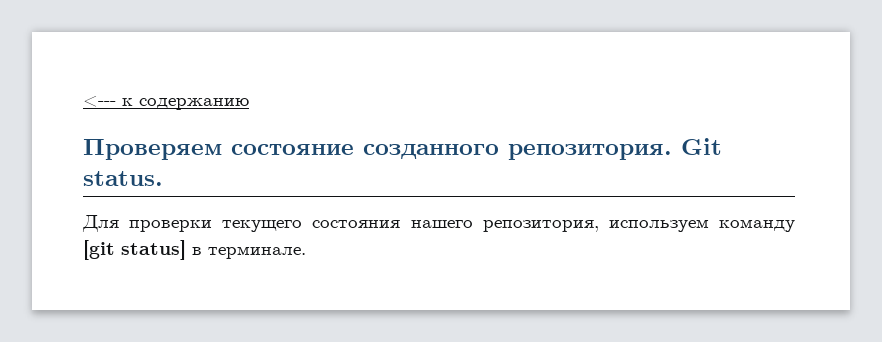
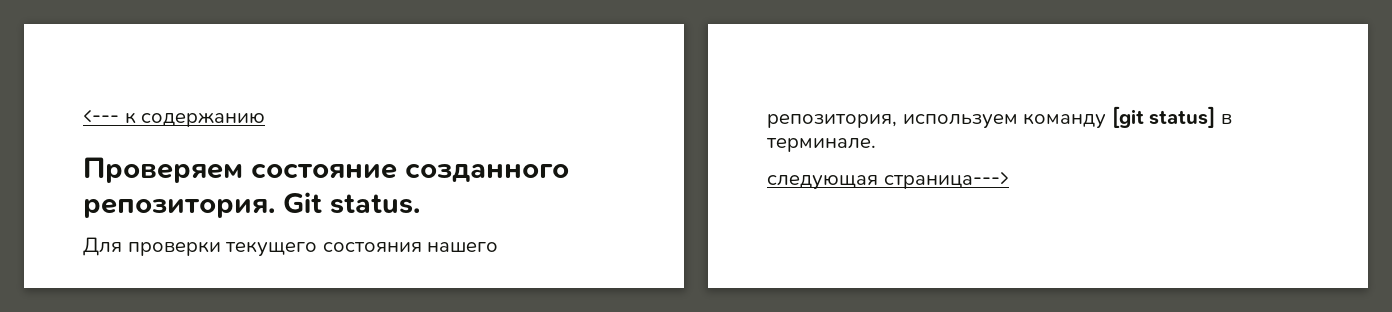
(306, 252) none -> [767,172,1009,190] // следующая страница--->

